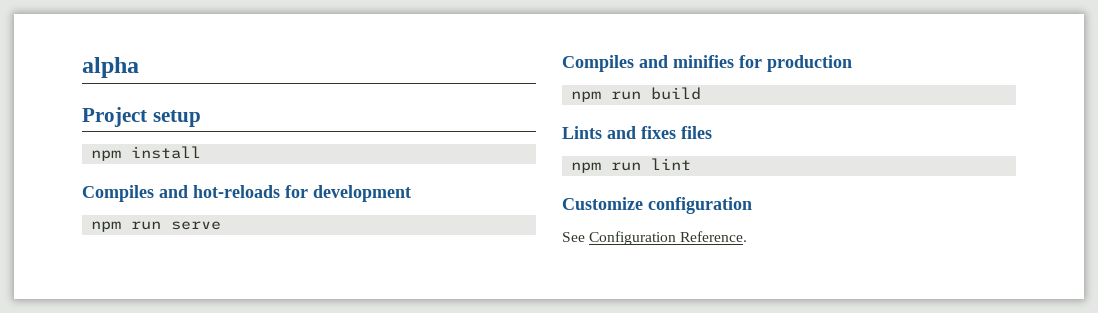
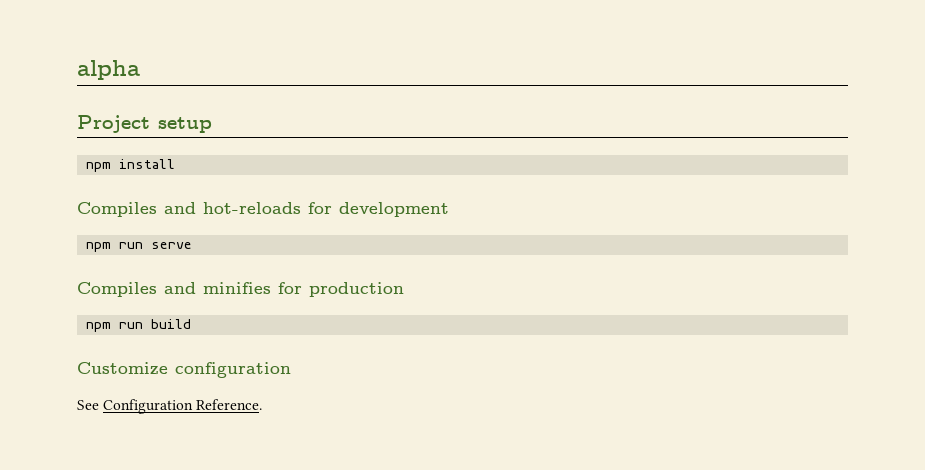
[562,126,712,139] [571,158,692,173] // Lints and fixes files // npm run lint -> (192, 324) none

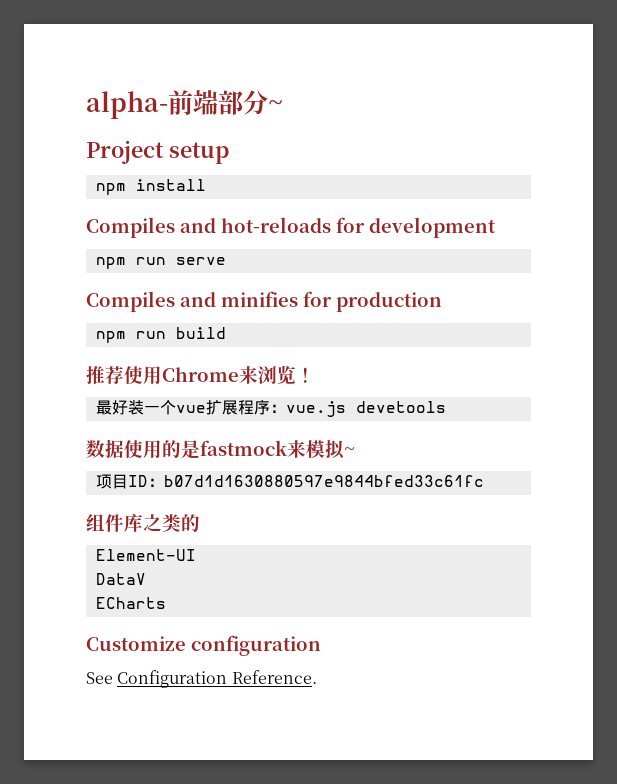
[77,60,140,80] alpha -> [86,90,283,119] alpha-前端部分~
(192, 324) none -> [86,365,315,385] [95,400,446,417] [86,439,355,459] [95,474,484,489] [86,513,200,532] [95,549,196,561] [95,573,146,585] [95,597,166,609] // 推荐使用Chrome来浏览！ // 最好装一个vue扩展程序：vue.js devetools // 数据使用的是fastmock来模拟~ // 项目ID：b07d1d1630880597e9844bfed33c61fc // 组件库之类的 // Element-UI // DataV // ECharts

